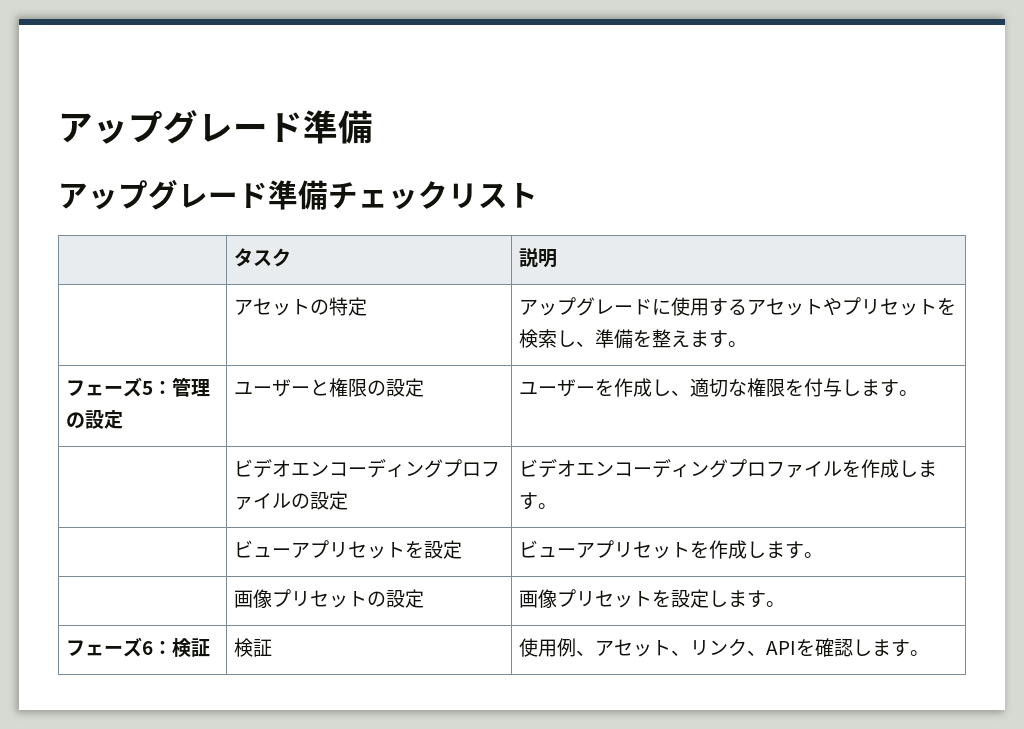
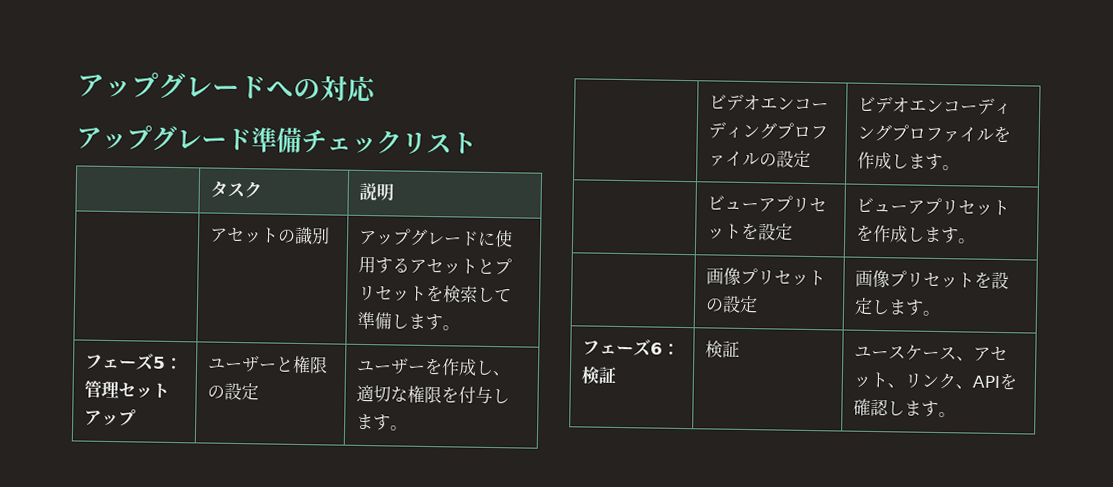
[58,110,373,144] アップグレード準備 -> [77,72,378,103] アップグレードへの対応
[329,297,368,316] 特定 -> [294,226,331,246] 識別
[823,297,843,316] や -> [477,258,496,275] と
[576,329,691,349] 、準備を整え -> [494,288,513,303] [357,311,410,330] て準備し
[66,410,124,429] の設定 -> [118,382,171,398] [84,409,137,427] セットアップ
[519,638,577,657] 使用例 -> [854,344,958,361] ユースケース

